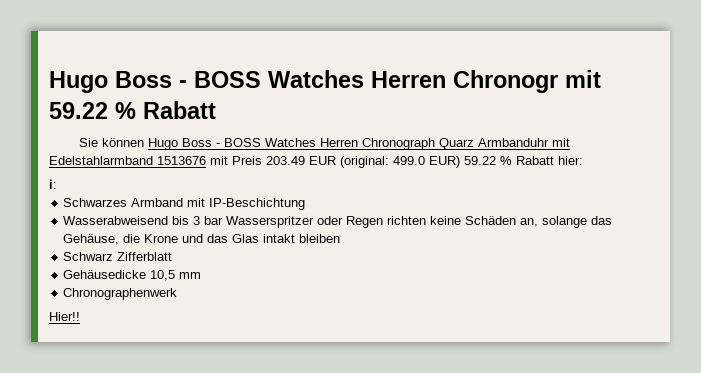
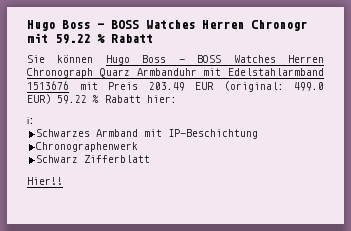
[63,216,613,228] [63,234,341,245] [63,252,173,261] [63,270,202,281] [63,288,178,300] Wasserabweisend bis 3 bar Wasserspritzer oder Regen richten keine Schäden an, solange das Gehäuse, die Krone und das Glas intakt bleiben // Schwarz Zifferblatt // Gehäusedicke 10,5 mm // Chronographenwerk -> [36,142,139,152] [36,155,151,163] Chronographenwerk // Schwarz Zifferblatt

